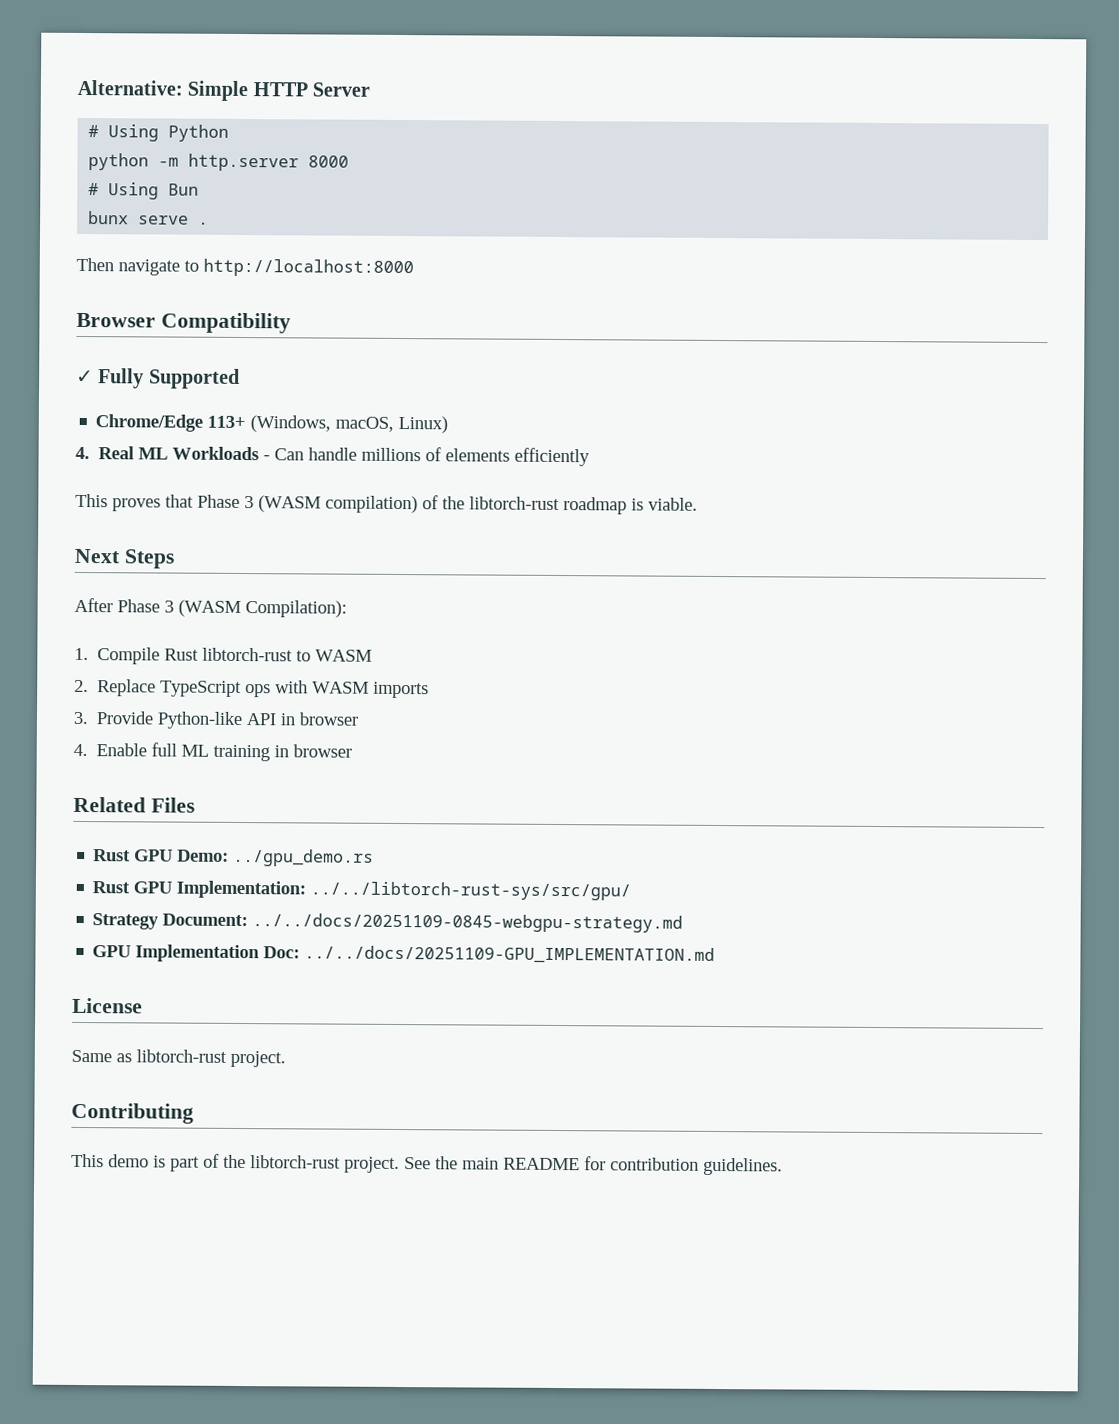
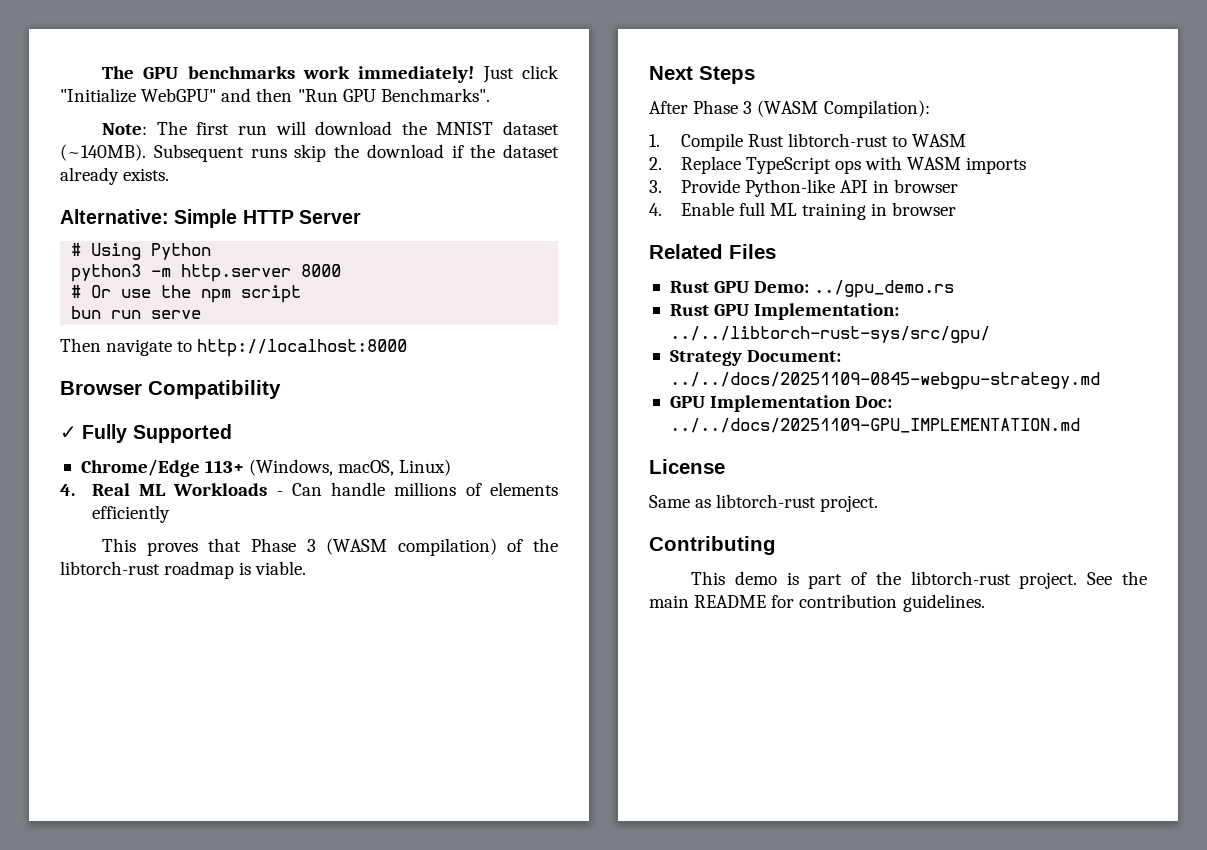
(77, 87) none -> [102,65,559,83] [60,88,490,103] [102,121,559,135] [60,144,559,162] [60,167,170,185] The GPU benchmarks work immediately! Just click "Initialize WebGPU" and then "Run GPU Benchmarks". // Note: The first run will download the MNIST dataset (~140MB). Subsequent runs skip the download if the dataset already exists. //
[88,153,150,171] python -> [71,264,142,282] python3
[108,182,200,200] [88,211,130,225] Using Bun // bunx -> [91,285,302,303] [71,306,142,319] Or use the npm script // bun run
[198,221,210,225] . -> (202, 314) none

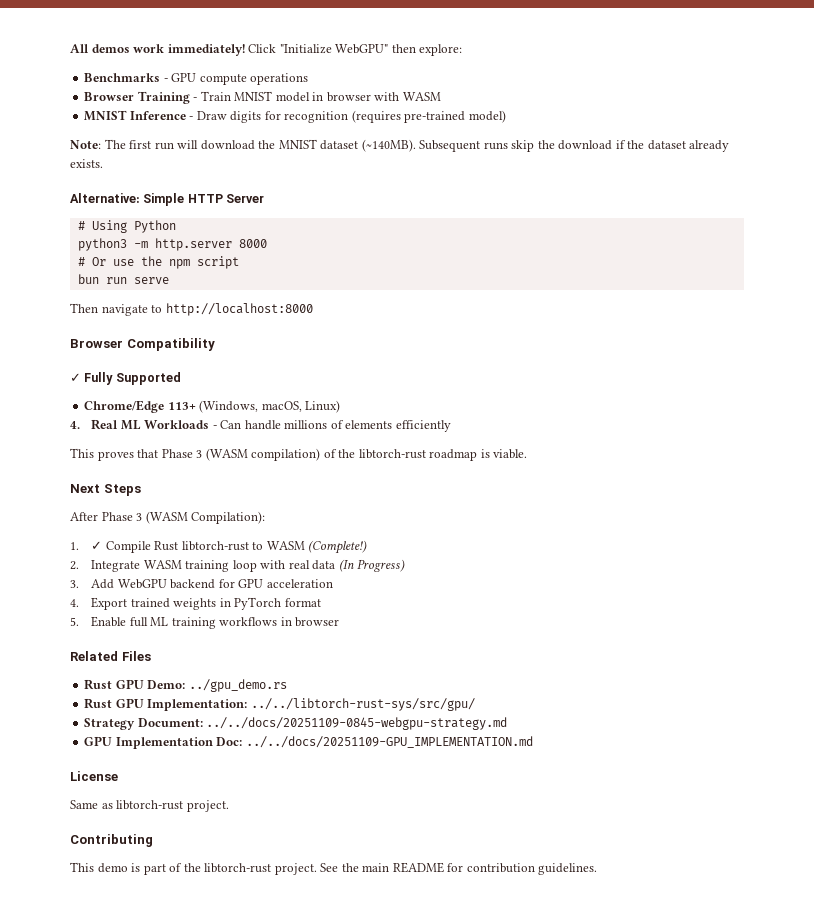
[102,65,559,83] [60,88,490,103] The GPU benchmarks work immediately! Just click "Initialize WebGPU" and then "Run GPU Benchmarks". -> [70,44,463,56] [84,73,309,85] [84,91,441,104] [84,110,506,123] All demos work immediately! Click "Initialize WebGPU" then explore: // Benchmarks - GPU compute operations // Browser Training - Train MNIST model in browser with WASM // MNIST Inference - Draw digits for recognition (requires pre-trained model)
(660, 140) none -> [91,541,103,550] ✓
(967, 140) none -> [308,540,368,554] (Complete!)
[680,156,1027,174] [649,179,959,197] [649,203,662,216] Replace TypeScript ops with WASM imports // 3. Provide Python-like API in browser // 4. -> [91,559,406,572] [70,579,333,589] [70,597,321,610] [70,617,79,626] Integrate WASM training loop with real data (In Progress) // 3. Add WebGPU backend for GPU acceleration // 4. Export trained weights in PyTorch format // 5.
(867, 211) none -> [219,617,278,626] workflows

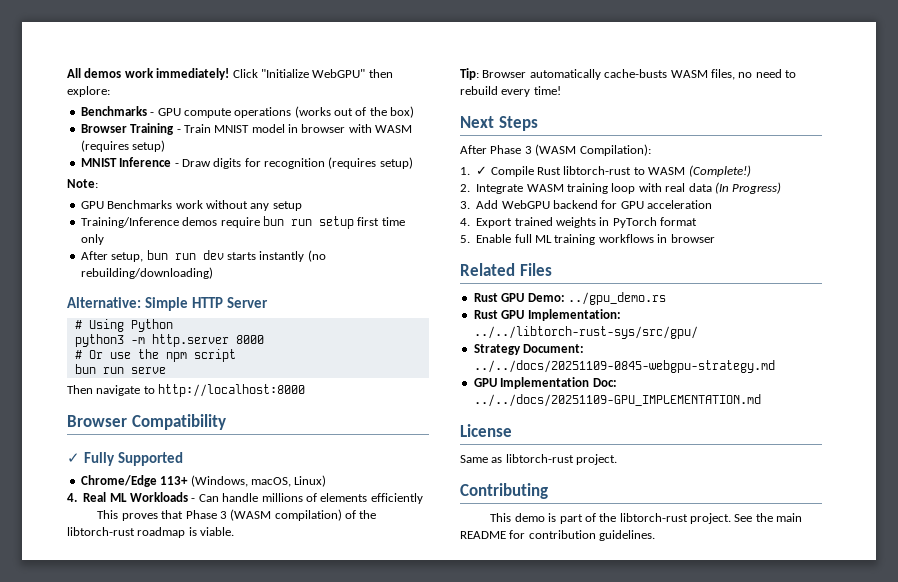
(309, 79) none -> [294,106,415,118] (works out of the box)
(441, 96) none -> [80,140,166,152] (requires setup)
[404,110,506,123] pre-trained model) -> [379,157,413,169] setup)
[104,139,730,152] [70,159,103,168] The first run will download the MNIST dataset (~140MB). Subsequent runs skip the download if the dataset already exists. -> [80,200,302,211] [80,216,405,229] [80,234,104,245] [80,250,326,262] [80,267,213,279] // GPU Benchmarks work without any setup // Training/Inference demos require bun run setup first time only // After setup, bun run dev starts instantly (no rebuilding/downloading)
(528, 454) none -> [460,68,796,80] [460,86,561,97] // Tip: Browser automatically cache-busts WASM files, no need to rebuild every time!

